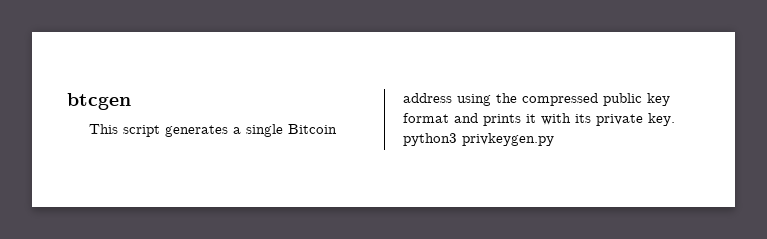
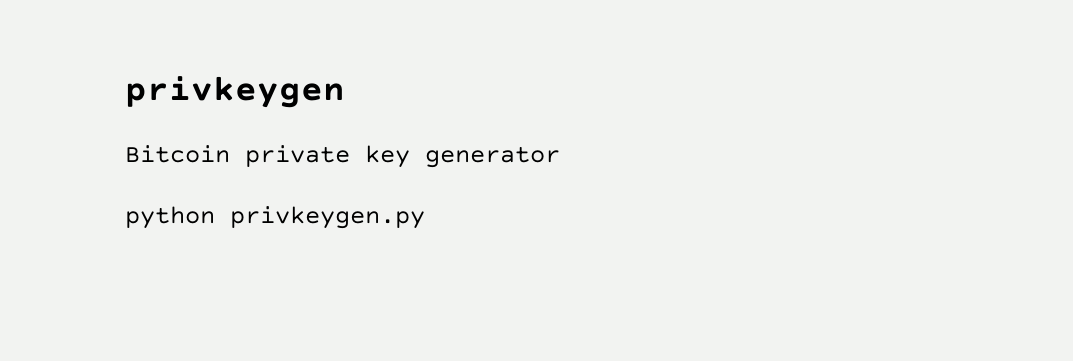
[67,93,131,110] [88,124,337,137] [403,93,670,106] [403,113,675,126] [403,133,457,146] btcgen // This script generates a single Bitcoin address using the compressed public key format and prints it with its private key. python3 -> [125,76,345,108] [125,145,560,168] [125,206,215,229] privkeygen // Bitcoin private key generator // python

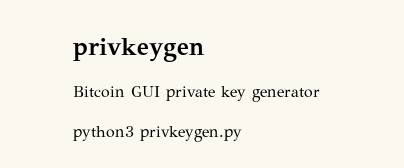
(230, 154) none -> [131,86,160,97] GUI
[125,206,215,229] python -> [73,126,134,141] python3

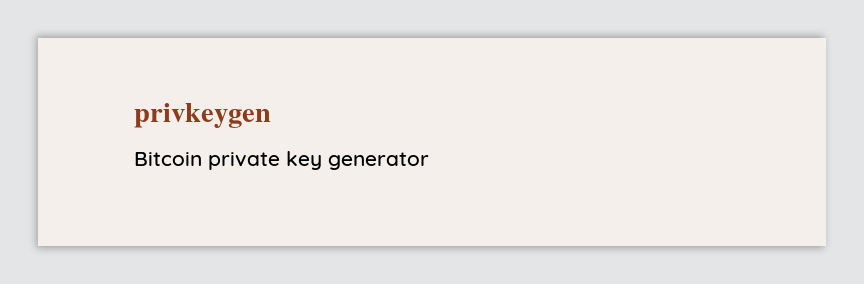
[131,86,160,97] GUI -> (202, 159) none
[73,126,242,142] // python3 privkeygen.py -> (429, 161) none

